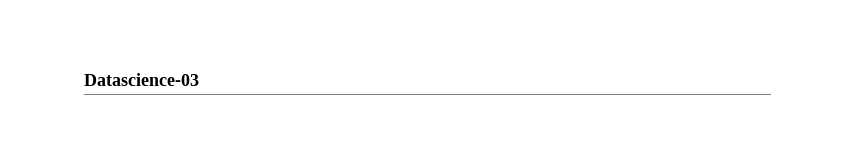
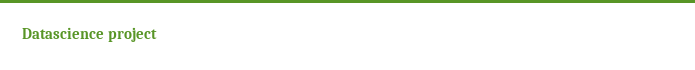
[84,73,199,86] Datascience-03 -> [22,27,158,42] Datascience project

